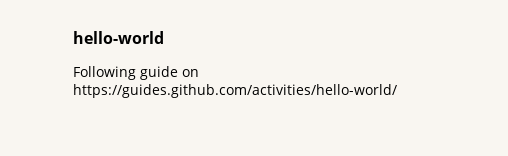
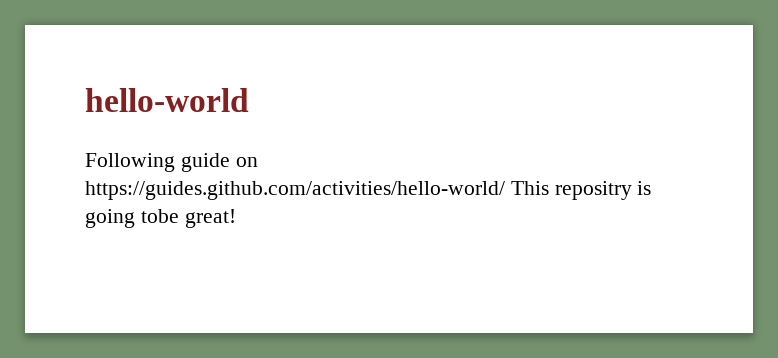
(397, 91) none -> [510,181,652,200] [85,209,236,228] This repositry is going tobe great!

